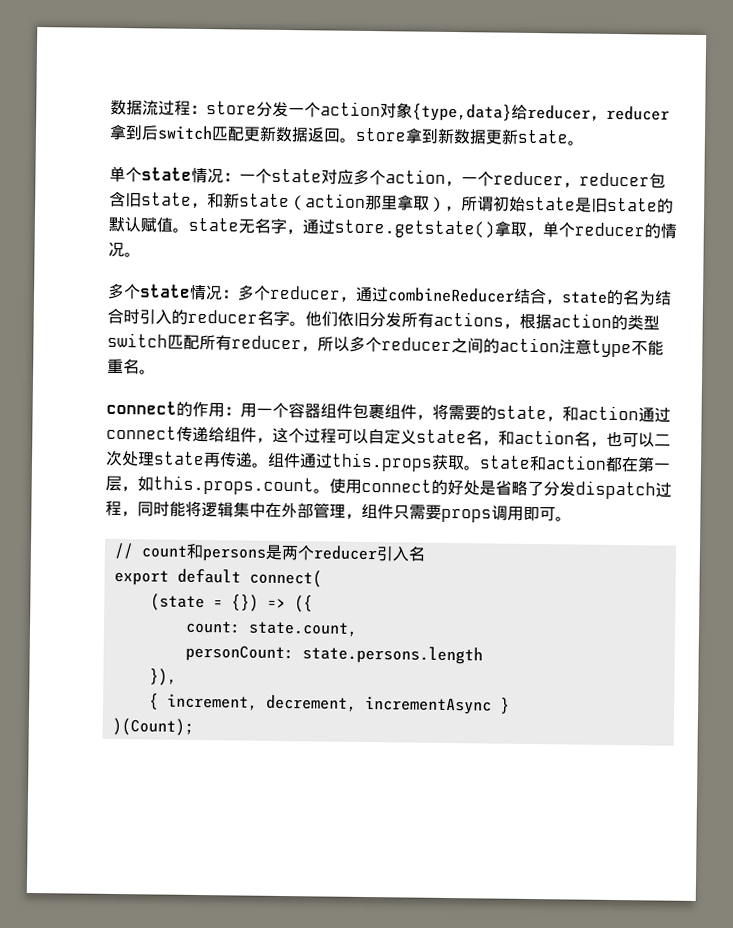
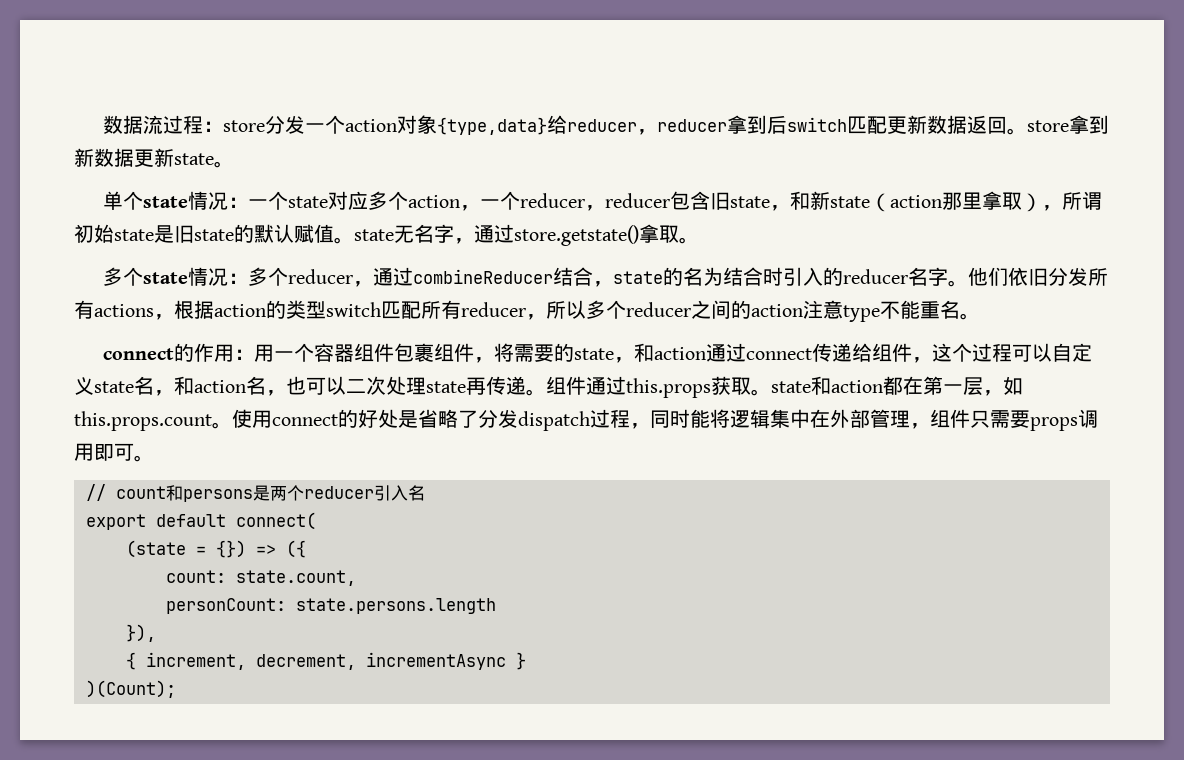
[526,221,677,239] [108,241,125,258] ，单个reducer的情况 -> (679, 234) none

